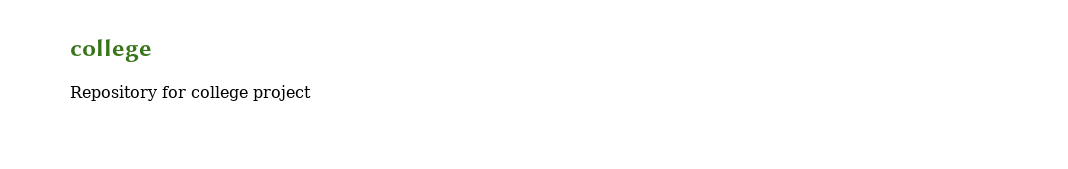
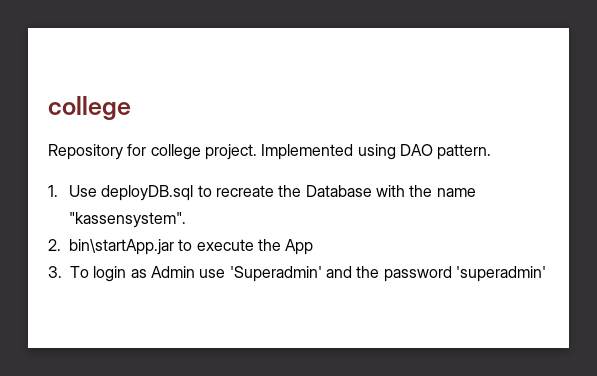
[253,85,311,101] project -> [204,144,492,160] [48,185,476,201] [68,212,186,228] [48,239,314,255] [48,266,546,282] project. Implemented using DAO pattern. // 1. Use deployDB.sql to recreate the Database with the name "kassensystem". // 2. bin\startApp.jar to execute the App // 3. To login as Admin use 'Superadmin' and the password 'superadmin'

